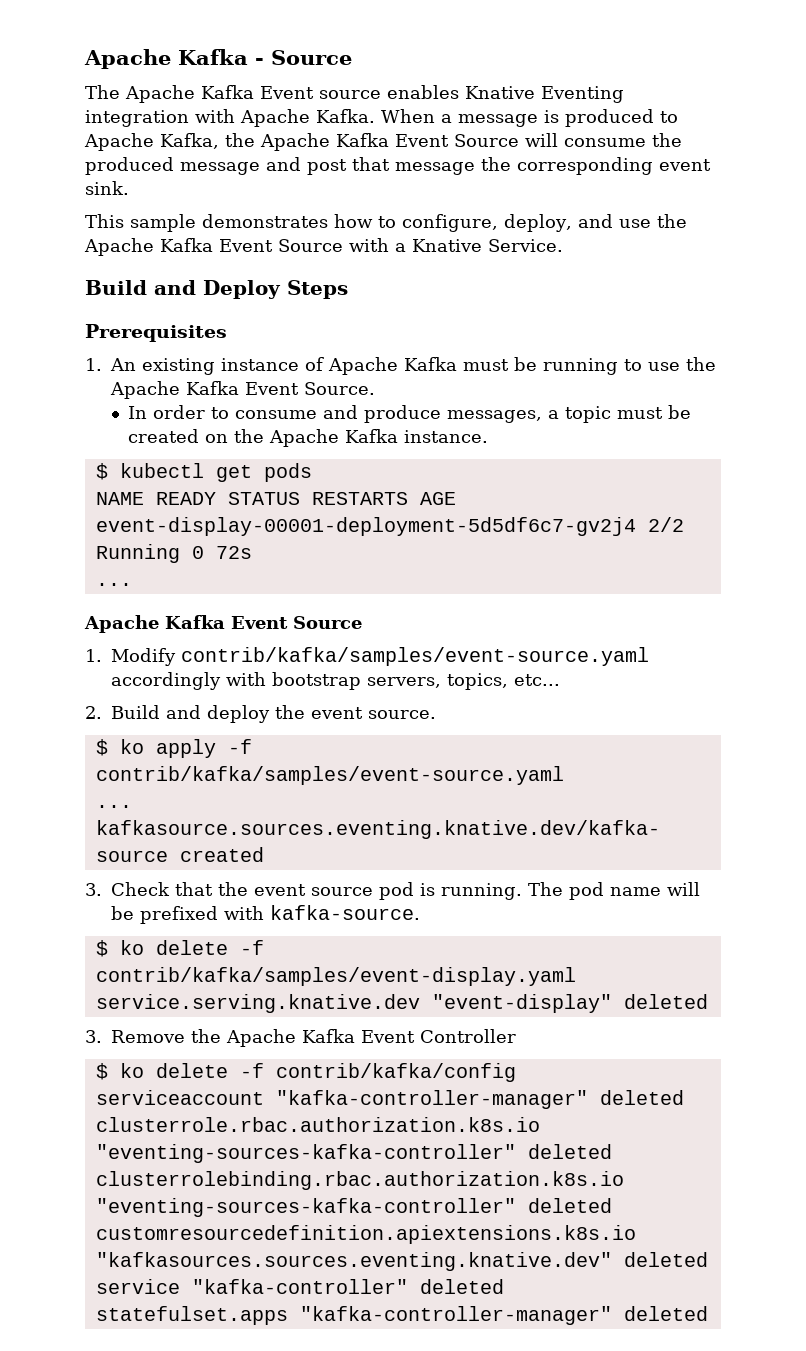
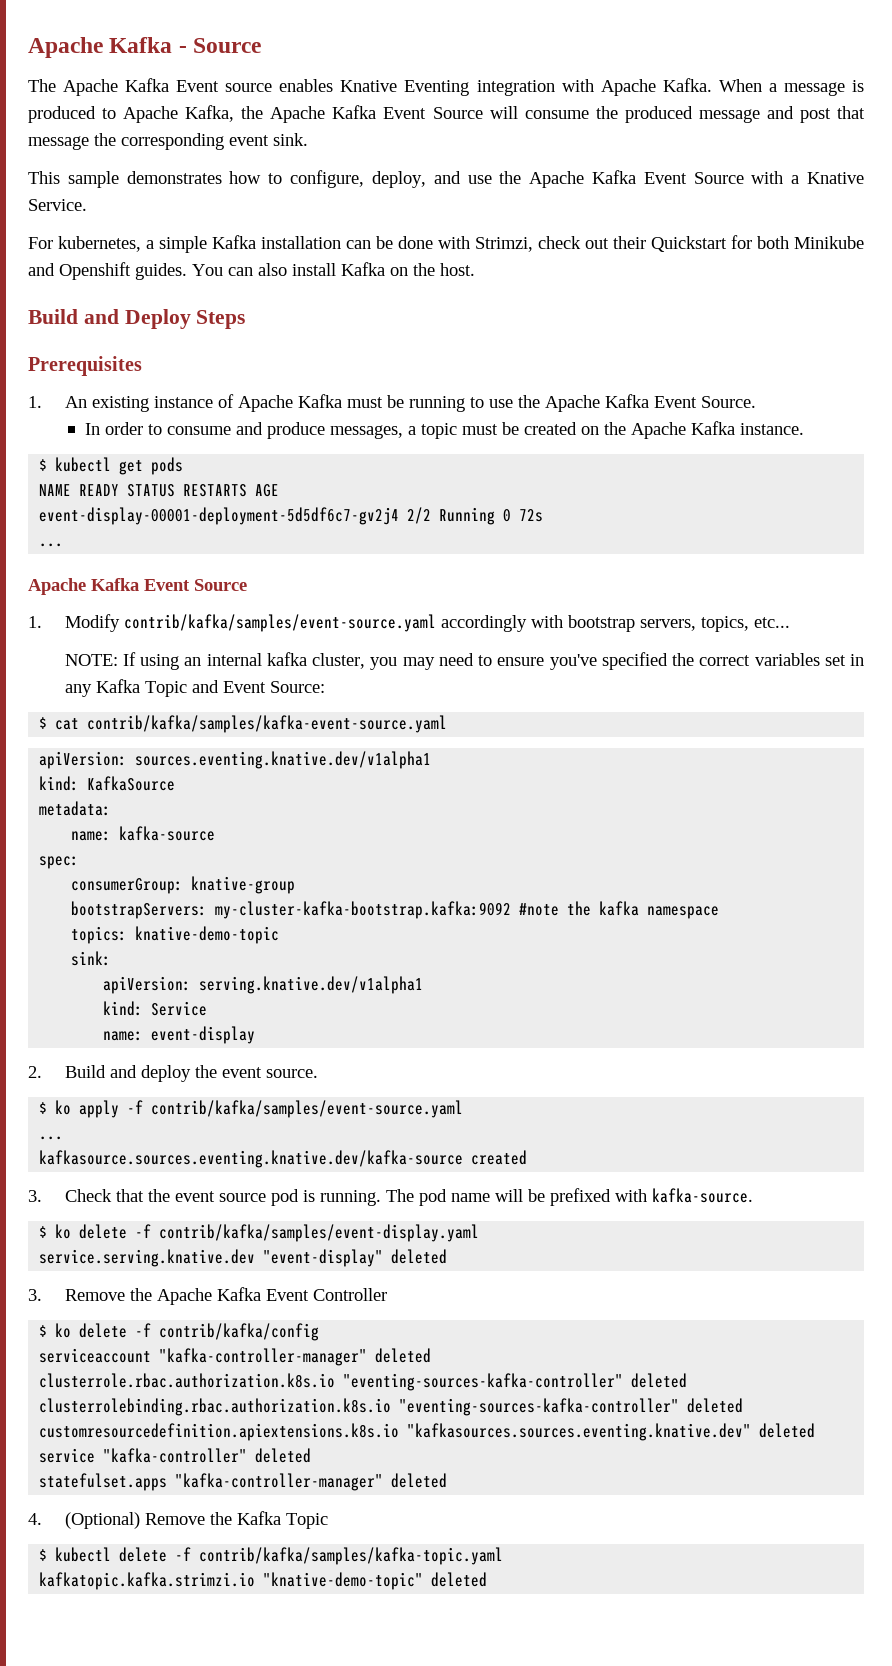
(563, 245) none -> [28,235,864,253] [28,262,475,280] // For kubernetes, a simple Kafka installation can be done with Strimzi, check out their Quickstart for both Minikube and Openshift guides. You can also install Kafka on the host.
(560, 680) none -> [64,652,864,670] [64,679,325,697] [39,715,448,733] [39,751,432,769] [39,776,176,791] [39,801,112,816] [71,826,216,841] [39,856,80,869] [71,876,296,894] [71,901,720,919] [71,926,280,944] [71,951,112,966] [103,976,424,994] [103,1001,208,1016] [103,1026,256,1044] // NOTE: If using an internal kafka cluster, you may need to ensure you've specified the correct variables set in any Kafka Topic and Event Source: // $ cat contrib/kafka/samples/kafka-event-source.yaml // apiVersion: sources.eventing.knative.dev/v1alpha1 // kind: KafkaSource // metadata: // name: kafka-source // spec: // consumerGroup: knative-group // bootstrapServers: my-cluster-kafka-bootstrap.kafka:9092 #note the kafka namespace // topics: knative-demo-topic // sink: // apiVersion: serving.knative.dev/v1alpha1 // kind: Service // name: event-display
(708, 1313) none -> [28,1511,328,1529] [39,1547,504,1565] [39,1572,488,1590] // 4. (Optional) Remove the Kafka Topic // $ kubectl delete -f contrib/kafka/samples/kafka-topic.yaml // kafkatopic.kafka.strimzi.io "knative-demo-topic" deleted

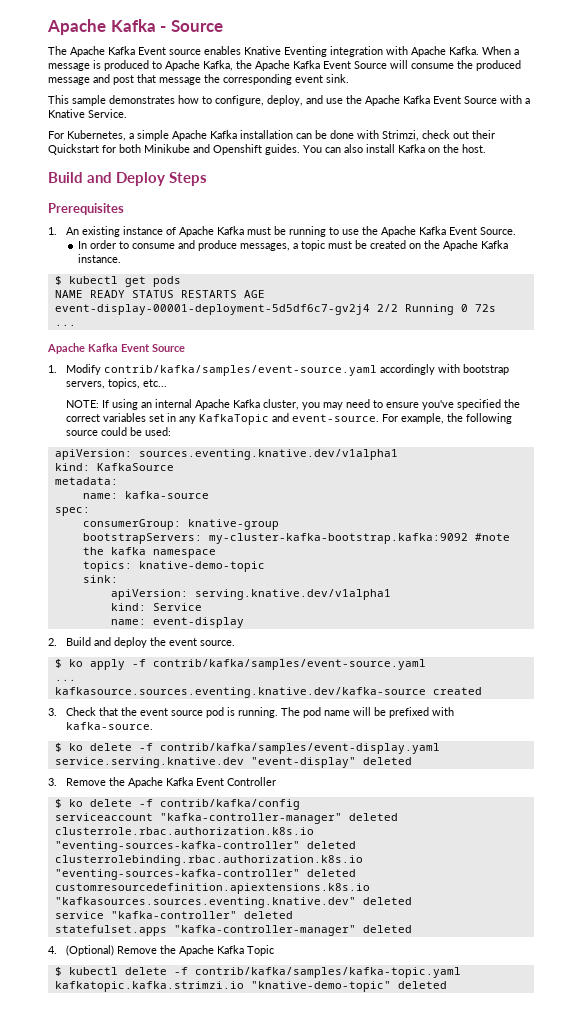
[58,236,141,252] kubernetes, -> [67,130,126,141] Kubernetes,
(207, 244) none -> [172,130,207,141] Apache
[266,652,307,666] kafka -> [195,399,261,410] Apache Kafka
[95,679,325,697] [39,715,448,733] Kafka Topic and Event Source: // $ cat contrib/kafka/samples/kafka-event-source.yaml -> [199,413,513,425] [66,427,172,436] KafkaTopic and event-source. For example, the following source could be used:
(232, 1518) none -> [179,945,215,956] Apache

